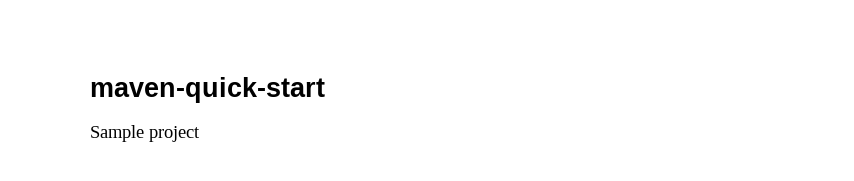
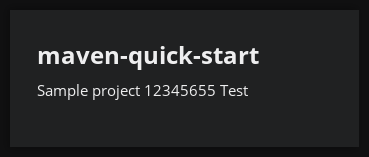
(200, 134) none -> [144,85,249,96] 12345655 Test

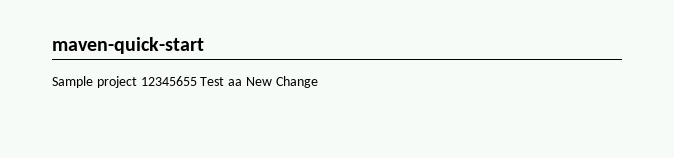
(249, 90) none -> [228,76,318,88] aa New Change

